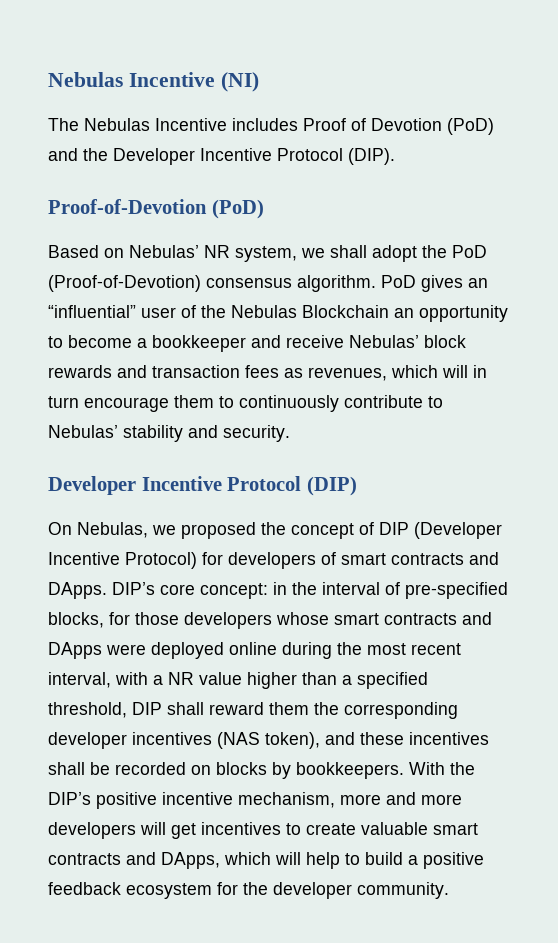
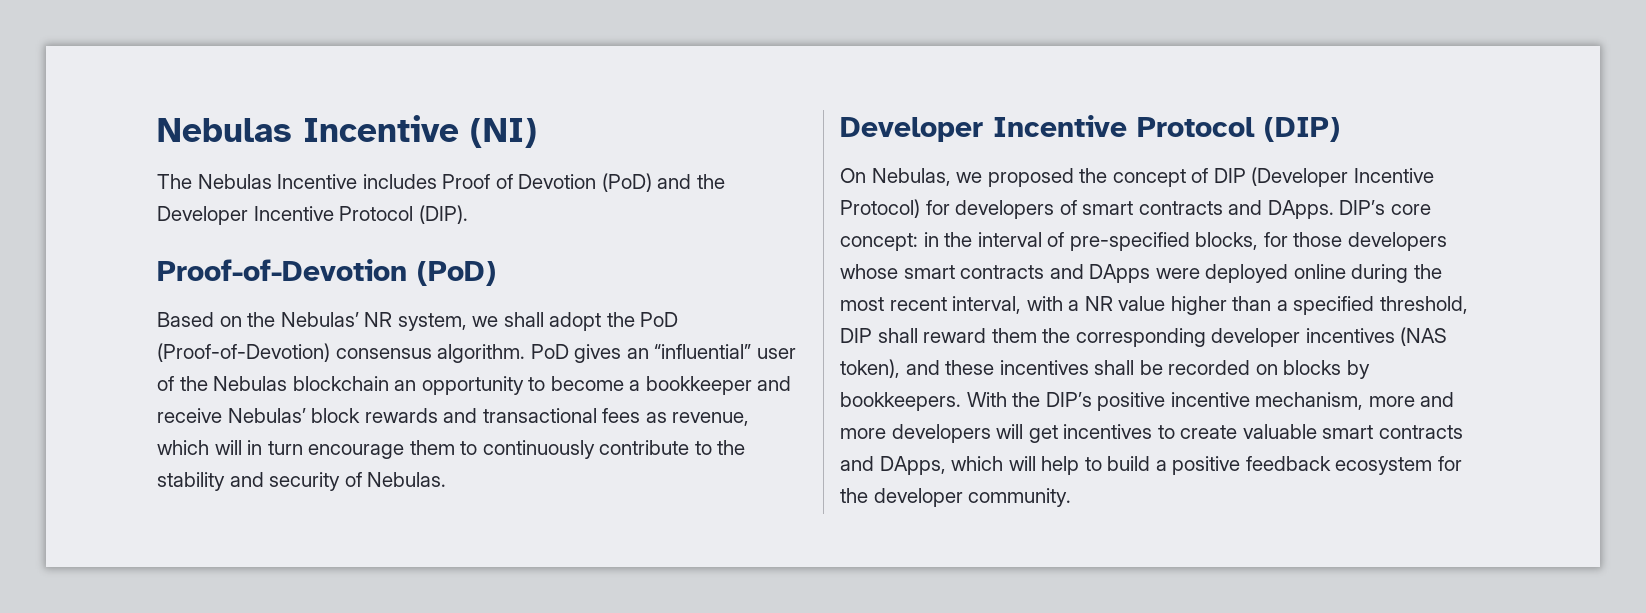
(124, 253) none -> [247,312,276,327] the
[302,305,389,318] Blockchain -> [292,376,389,391] blockchain
[152,365,240,378] transaction -> [482,408,597,423] transactional
[308,367,387,381] revenues, -> [672,412,750,426] revenue,
[48,425,118,438] Nebulas’ -> [717,440,746,455] the
[223,425,290,442] security. -> [269,472,447,491] security of Nebulas.

